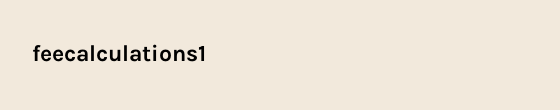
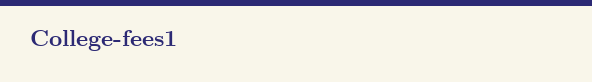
[32,44,206,62] feecalculations1 -> [30,30,177,51] College-fees1

